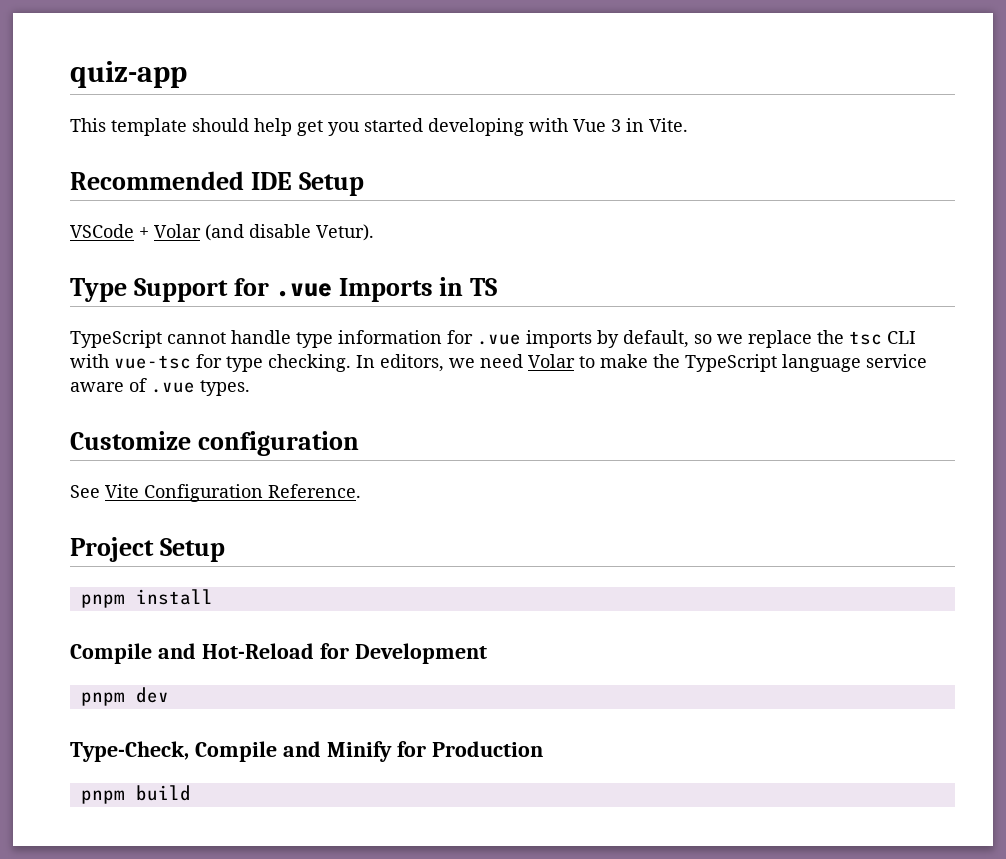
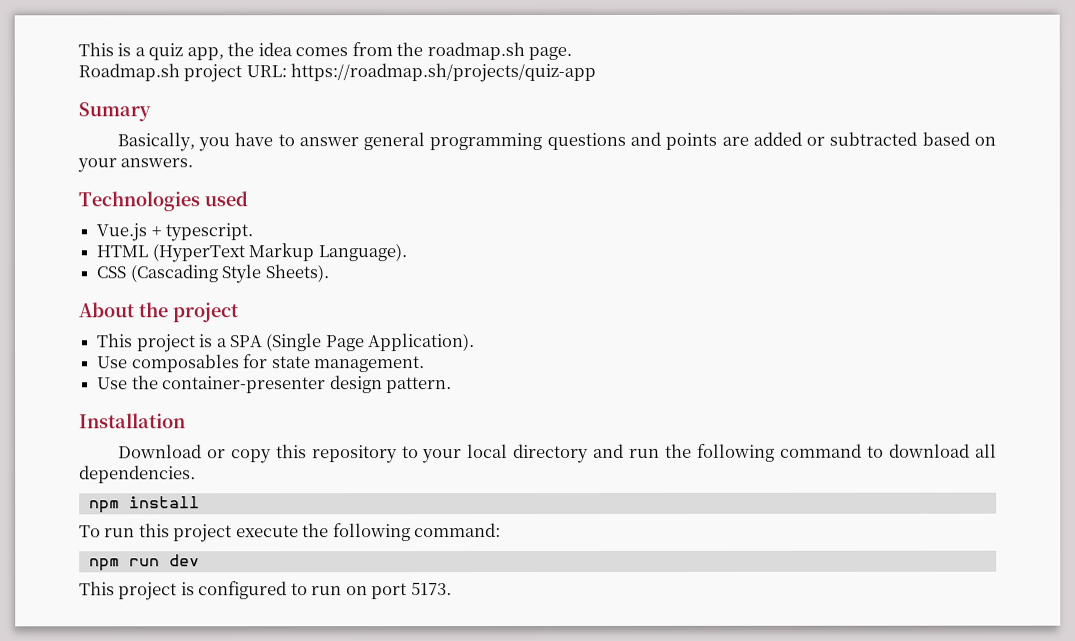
[70,61,187,88] [70,118,688,136] [70,171,364,196] [70,224,374,241] [70,277,498,302] [70,330,916,348] [70,354,927,372] [70,378,250,396] [70,431,359,456] [70,484,361,502] [70,537,225,562] [80,589,213,608] [70,643,487,664] [80,687,169,706] [70,741,543,762] [80,785,191,804] quiz-app // This template should help get you started developing with Vue 3 in Vite. // Recommended IDE Setup // VSCode + Volar (and disable Vetur). // Type Support for .vue Imports in TS // TypeScript cannot handle type information for .vue imports by default, so we replace the tsc CLI with vue-tsc for type checking. In editors, we need Volar to make the TypeScript language service aware of .vue types. // Customize configuration // See Vite Configuration Reference. // Project Setup // pnpm install // Compile and Hot-Reload for Development // pnpm dev // Type-Check, Compile and Minify for Production // pnpm build -> [78,42,573,61] [78,62,597,83] [78,102,151,122] [116,131,997,152] [77,158,194,173] [78,191,248,212] [96,223,254,242] [96,243,407,263] [96,264,329,284] [78,302,239,323] [97,333,476,353] [97,354,425,373] [97,375,452,394] [79,413,186,429] [117,443,998,464] [79,465,196,484] [88,496,200,514] [79,523,502,543] [88,554,200,572] [79,581,452,601] This is a quiz app, the idea comes from the roadmap.sh page. // Roadmap.sh project URL: https://roadmap.sh/projects/quiz-app // Sumary // Basically, you have to answer general programming questions and points are added or subtracted based on your answers. // Technologies used // Vue.js + typescript. // HTML (HyperText Markup Language). // CSS (Cascading Style Sheets). // About the project // This project is a SPA (Single Page Application). // Use composables for state management. // Use the container-presenter design pattern. // Installation // Download or copy this repository to your local directory and run the following command to download all dependencies. // npm install // To run this project execute the following command: // npm run dev // This project is configured to run on port 5173.

